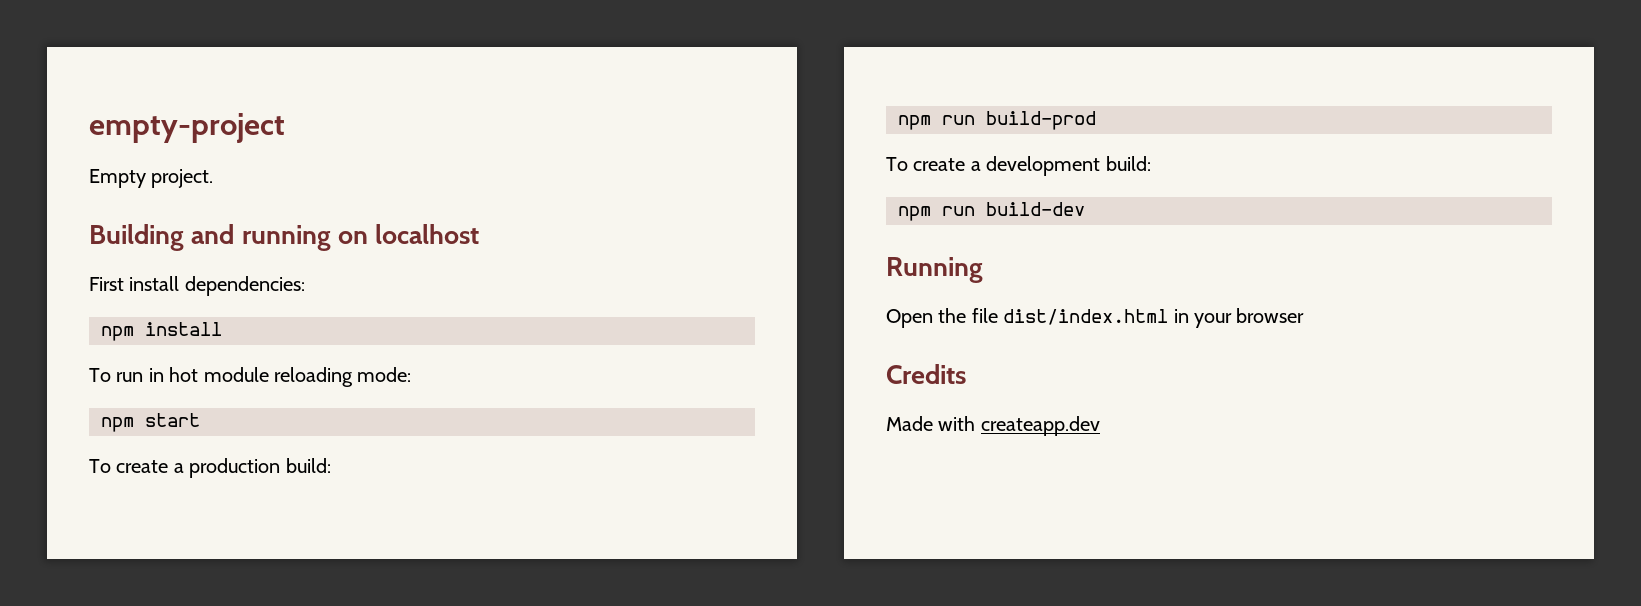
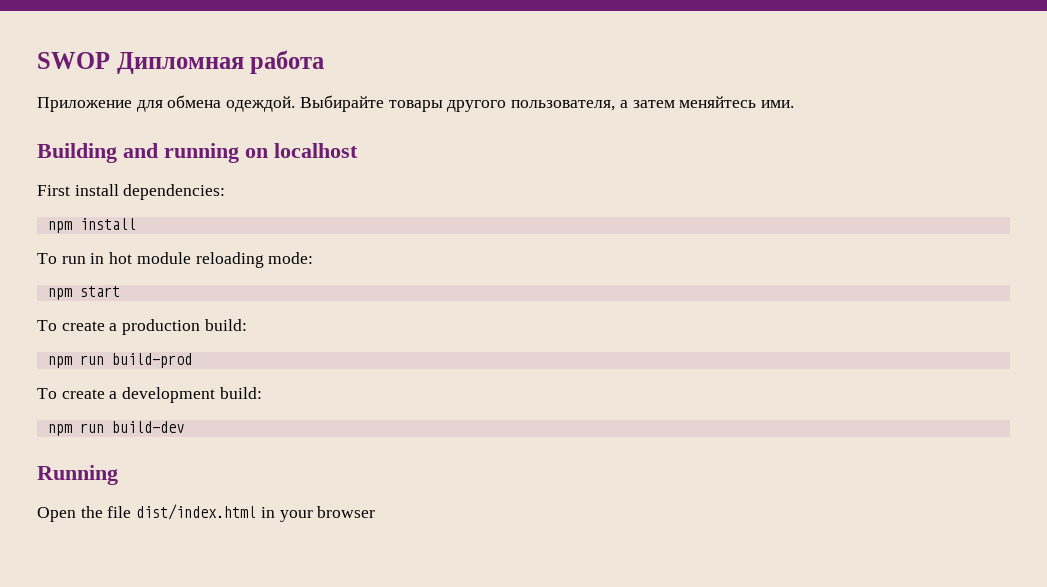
[89,113,285,143] [89,169,214,188] empty-project // Empty project. -> [37,50,325,74] [37,95,794,112] SWOP Дипломная работа // Приложение для обмена одеждой. Выбирайте товары другого пользователя, а затем меняйтесь ими.
[886,364,966,384] [886,416,1100,436] // Credits // Made with createapp.dev -> (376, 512) none

